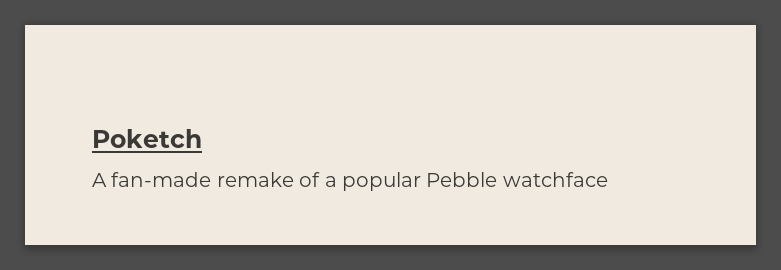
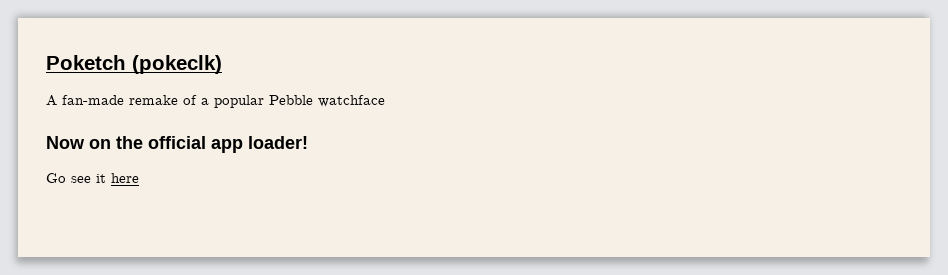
(202, 138) none -> [132,55,222,74] (pokeclk)
(608, 179) none -> [46,136,308,153] [46,173,139,183] // Now on the official app loader! // Go see it here

